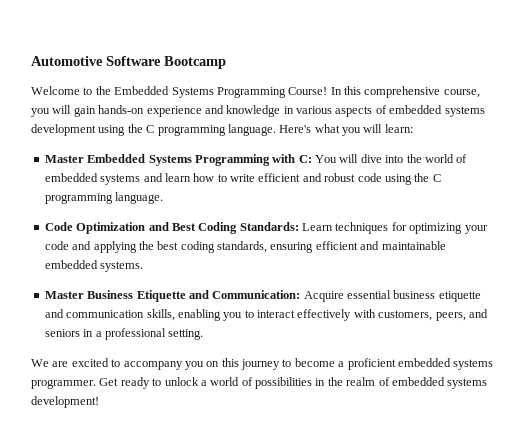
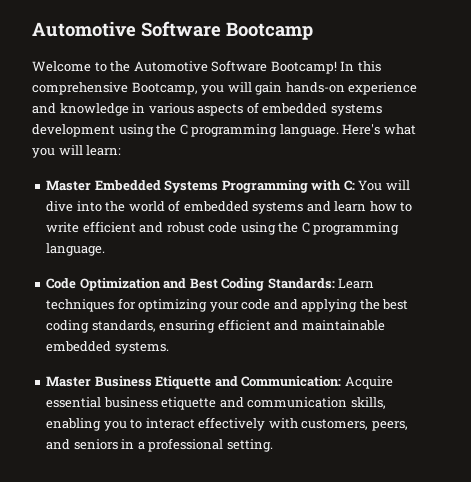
[114,86,328,98] Embedded Systems Programming Course! -> [133,60,337,74] Automotive Software Bootcamp!
[443,89,480,98] course, -> [131,82,198,95] Bootcamp,
[31,358,494,370] [31,377,488,389] [31,396,99,408] // We are excited to accompany you on this journey to become a proficient embedded systems programmer. Get ready to unlock a world of possibilities in the realm of embedded systems development! -> (273, 445) none

